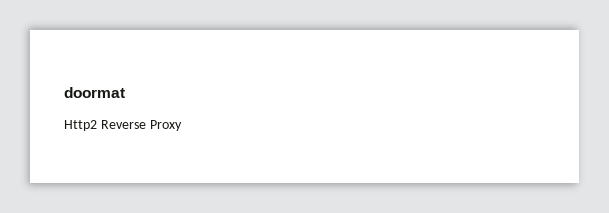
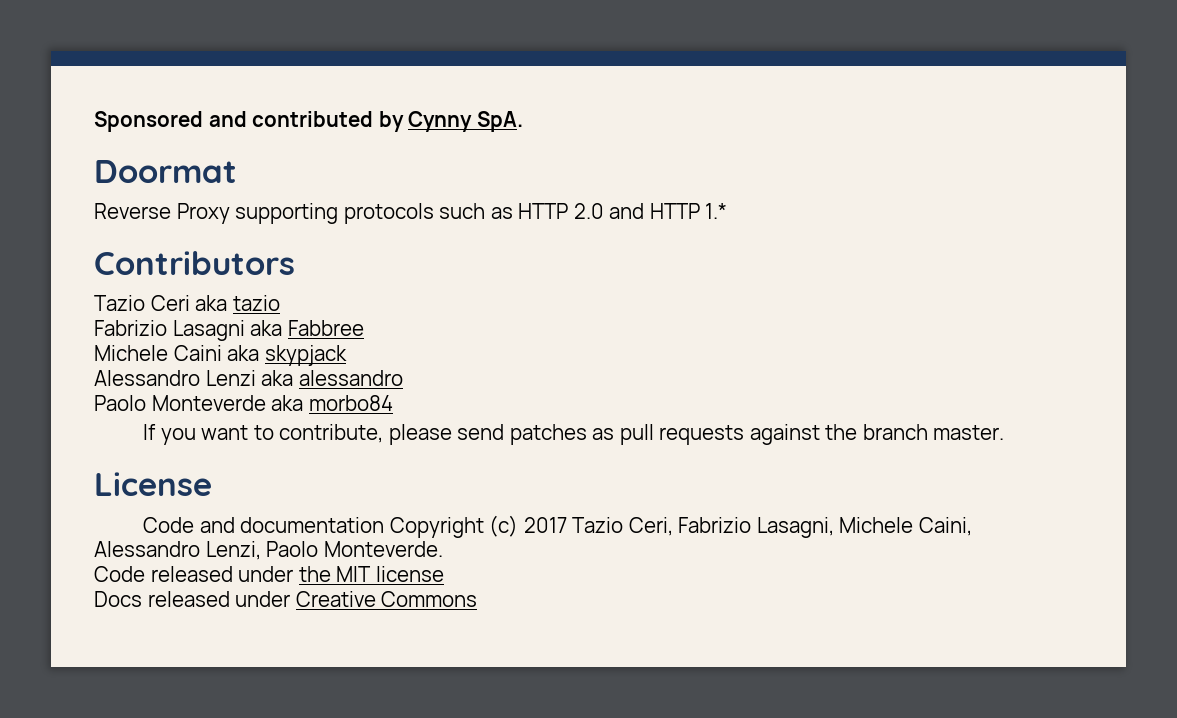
[64,87,125,98] [64,120,182,131] doormat // Http2 Reverse Proxy -> [94,111,523,132] [94,160,237,183] [94,203,728,224] [94,251,295,275] [94,295,280,311] [94,320,364,341] [94,345,347,366] [94,370,403,386] [94,395,393,411] [142,424,1005,445] [94,472,212,496] [142,515,972,538] [94,541,443,560] [94,566,444,582] [94,591,478,607] Sponsored and contributed by Cynny SpA. // Doormat // Reverse Proxy supporting protocols such as HTTP 2.0 and HTTP 1.* // Contributors // Tazio Ceri aka tazio // Fabrizio Lasagni aka Fabbree // Michele Caini aka skypjack // Alessandro Lenzi aka alessandro // Paolo Monteverde aka morbo84 // If you want to contribute, please send patches as pull requests against the branch master. // License // Code and documentation Copyright (c) 2017 Tazio Ceri, Fabrizio Lasagni, Michele Caini, Alessandro Lenzi, Paolo Monteverde. // Code released under the MIT license // Docs released under Creative Commons

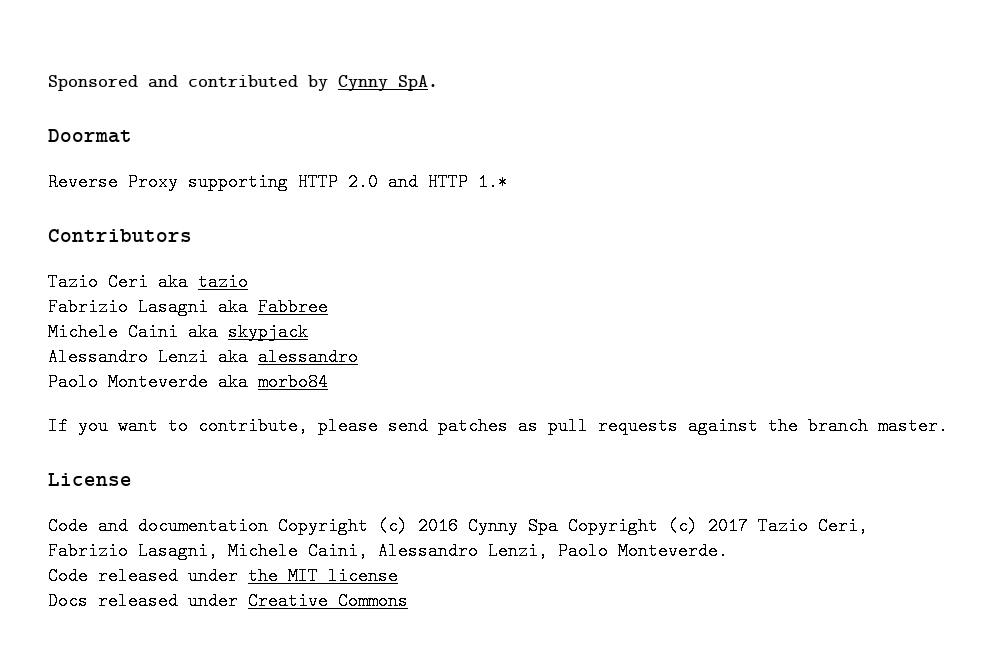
[343,203,513,224] protocols such as -> (288, 182) none
(519, 526) none -> [418,517,698,535] 2016 Cynny Spa Copyright (c)

